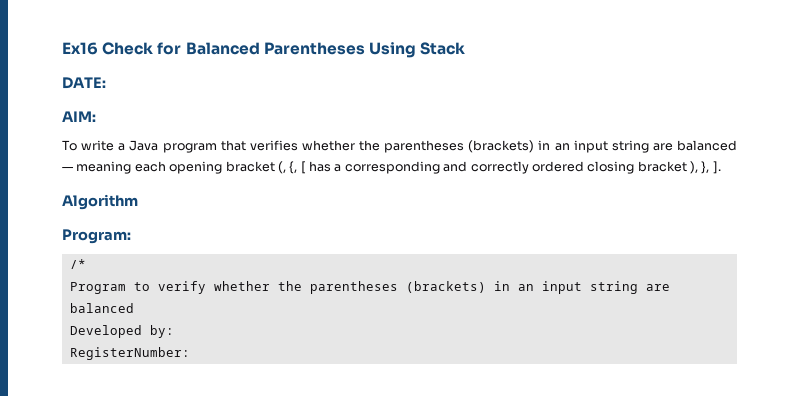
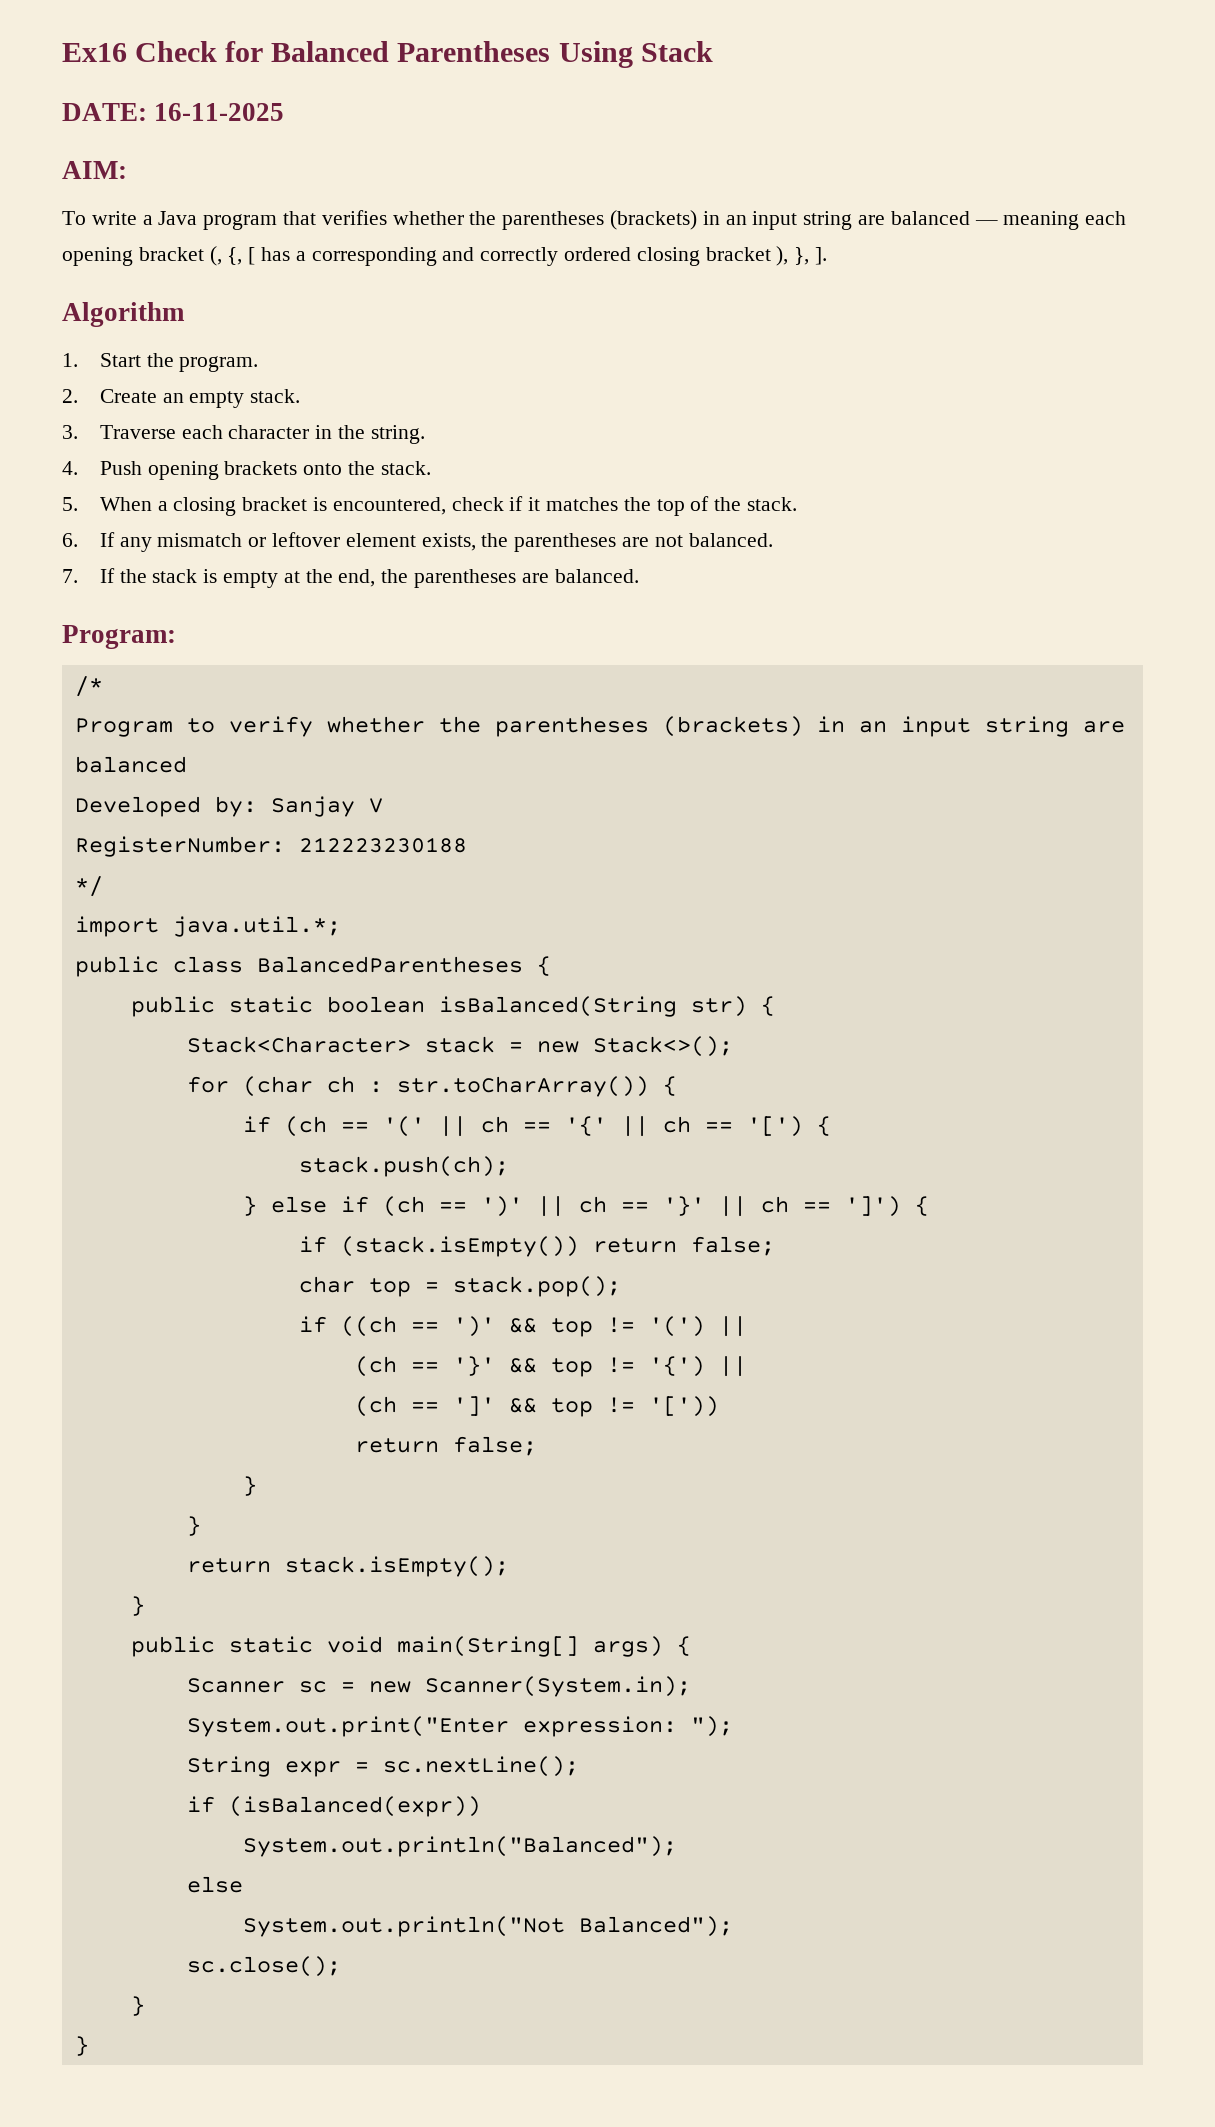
(106, 83) none -> [154,103,285,121] 16-11-2025
(138, 202) none -> [62,353,259,372] [62,389,301,408] [62,425,425,444] [62,461,431,480] [62,496,798,516] [62,532,773,552] [62,568,639,588] // 1. Start the program. // 2. Create an empty stack. // 3. Traverse each character in the string. // 4. Push opening brackets onto the stack. // 5. When a closing bracket is encountered, check if it matches the top of the stack. // 6. If any mismatch or leftover element exists, the parentheses are not balanced. // 7. If the stack is empty at the end, the parentheses are balanced.
(174, 331) none -> [270,796,383,817] Sanjay V
(190, 353) none -> [298,837,467,853] [74,876,103,897] [74,916,341,937] [74,956,551,977] [130,996,775,1017] [186,1036,733,1057] [186,1076,677,1097] [242,1116,831,1137] [298,1156,509,1177] [242,1196,929,1217] [298,1236,775,1257] [298,1276,621,1297] [298,1316,747,1337] [354,1356,747,1377] [354,1396,719,1417] [354,1436,537,1456] [242,1476,257,1496] [186,1516,201,1536] [186,1556,509,1577] [130,1596,145,1616] [130,1636,691,1657] [186,1676,691,1697] [186,1716,733,1737] [186,1756,579,1777] [186,1796,481,1817] [242,1836,677,1857] [186,1876,243,1893] [242,1916,733,1937] [186,1956,341,1977] [130,1996,145,2016] [74,2036,89,2056] 212223230188 // */ // import java.util.*; // public class BalancedParentheses { // public static boolean isBalanced(String str) { // Stack<Character> stack = new Stack<>(); // for (char ch : str.toCharArray()) { // if (ch == '(' || ch == '{' || ch == '[') { // stack.push(ch); // } else if (ch == ')' || ch == '}' || ch == ']') { // if (stack.isEmpty()) return false; // char top = stack.pop(); // if ((ch == ')' && top != '(') || // (ch == '}' && top != '{') || // (ch == ']' && top != '[')) // return false; // } // } // return stack.isEmpty(); // } // public static void main(String[] args) { // Scanner sc = new Scanner(System.in); // System.out.print("Enter expression: "); // String expr = sc.nextLine(); // if (isBalanced(expr)) // System.out.println("Balanced"); // else // System.out.println("Not Balanced"); // sc.close(); // } // }

